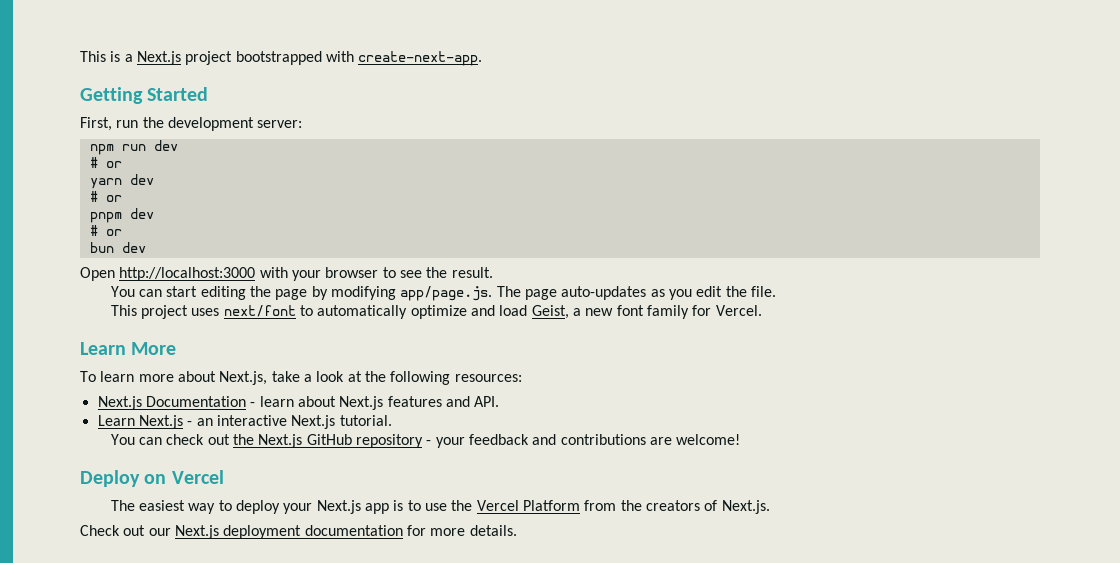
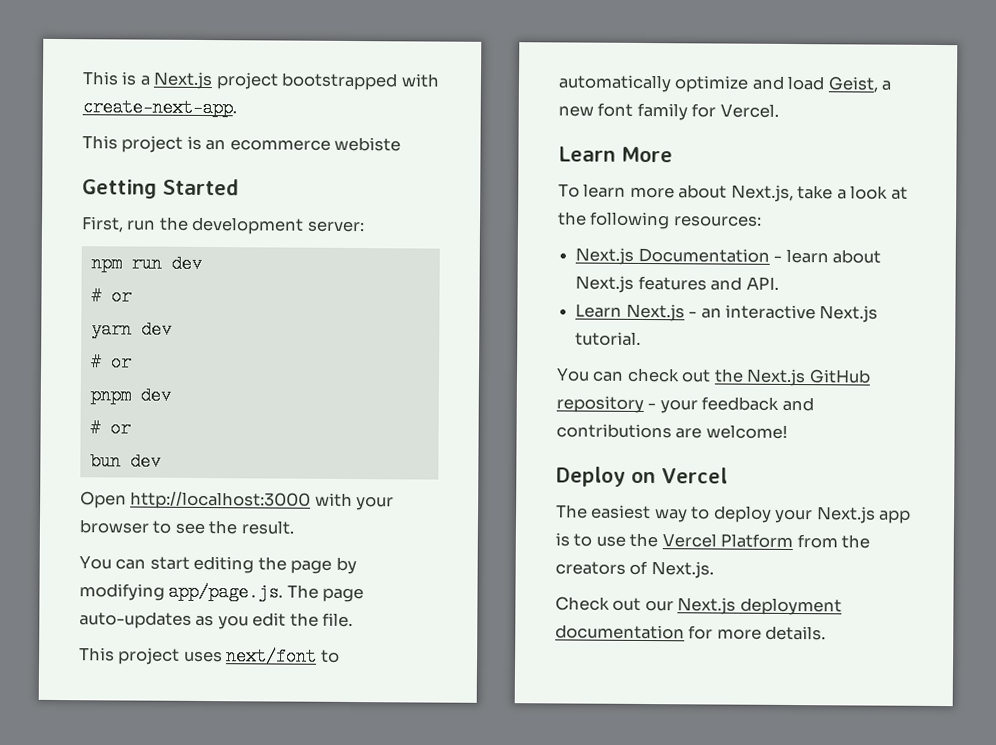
(483, 58) none -> [82,135,402,153] // This project is an ecommerce webiste

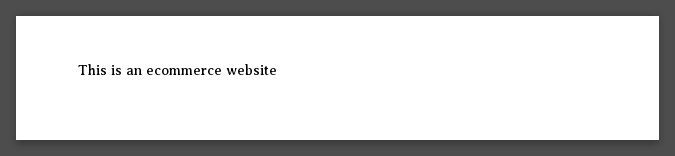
[139,71,440,91] [82,98,237,118] [82,135,402,153] [82,178,239,199] [81,216,365,235] [90,254,202,273] [90,287,132,306] [90,320,172,339] [89,353,132,372] [89,386,171,405] [89,419,131,438] [89,452,161,471] [80,491,395,511] [79,519,294,535] [79,555,357,575] [79,582,365,603] [79,611,354,630] [79,647,340,666] [558,74,892,93] [558,102,779,121] [558,146,673,163] [558,183,908,203] [558,211,762,230] [575,247,881,265] [575,275,779,293] [575,303,879,323] [575,331,642,346] [556,367,871,387] [556,395,814,414] [556,423,788,439] [556,466,728,487] [556,504,912,524] [555,532,871,549] [555,560,714,579] [555,596,842,616] [555,624,827,641] a Next.js project bootstrapped with create-next-app. // This project is an ecommerce webiste // Getting Started // First, run the development server: // npm run dev // # or // yarn dev // # or // pnpm dev // # or // bun dev // Open http://localhost:3000 with your browser to see the result. // You can start editing the page by modifying app/page.js. The page auto-updates as you edit the file. // This project uses next/font to automatically optimize and load Geist, a new font family for Vercel. // Learn More // To learn more about Next.js, take a look at the following resources: // Next.js Documentation - learn about Next.js features and API. // Learn Next.js - an interactive Next.js tutorial. // You can check out the Next.js GitHub repository - your feedback and contributions are welcome! // Deploy on Vercel // The easiest way to deploy your Next.js app is to use the Vercel Platform from the creators of Next.js. // Check out our Next.js deployment documentation for more details. -> [126,64,277,75] an ecommerce website

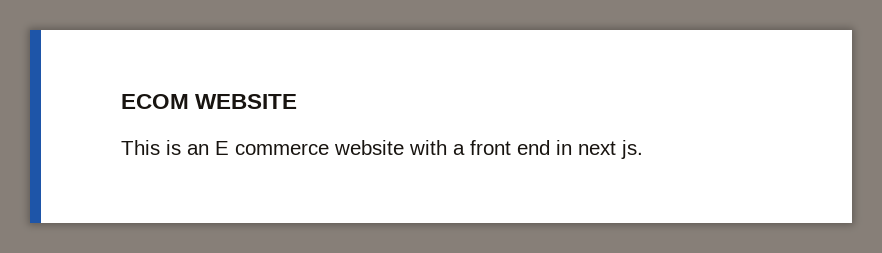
(78, 69) none -> [121,94,298,109] ECOM WEBSITE //
[146,64,277,75] ecommerce website -> [215,140,643,159] E commerce website with a front end in next js.

